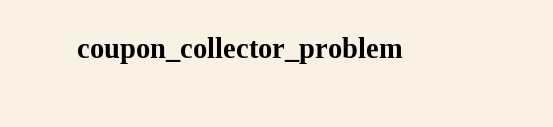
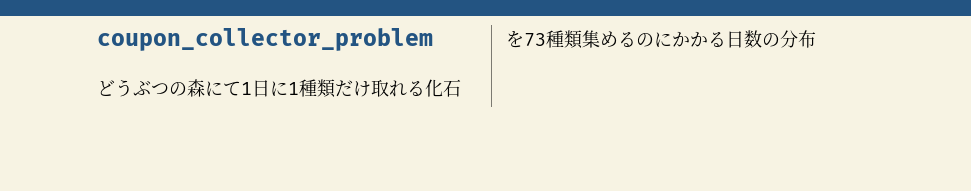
(403, 50) none -> [97,79,461,98] [506,30,816,49] // どうぶつの森にて1日に1種類だけ取れる化石を73種類集めるのにかかる日数の分布

